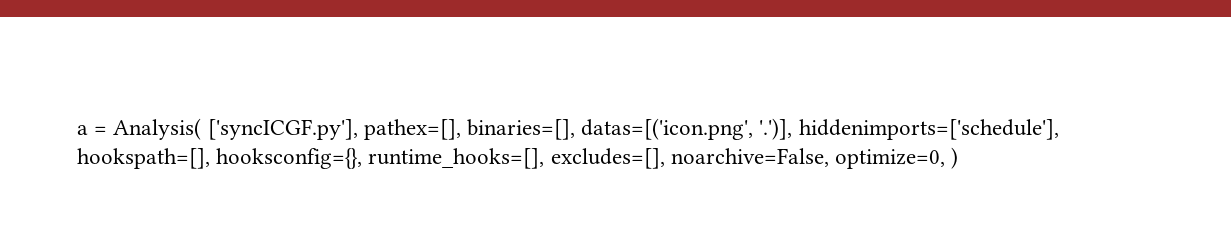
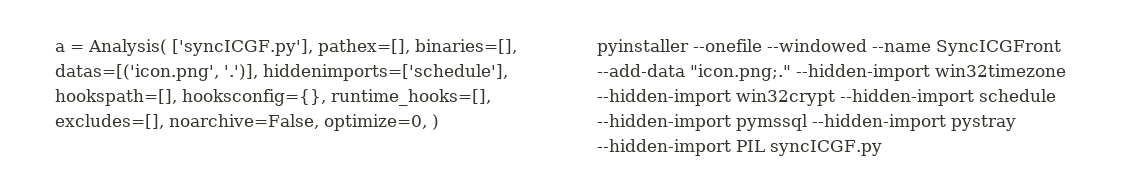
(959, 158) none -> [597,39,1061,56] [597,64,1066,81] [597,89,1056,106] [597,114,1016,131] [597,139,882,156] // pyinstaller --onefile --windowed --name SyncICGFront --add-data "icon.png;." --hidden-import win32timezone --hidden-import win32crypt --hidden-import schedule --hidden-import pymssql --hidden-import pystray --hidden-import PIL syncICGF.py

